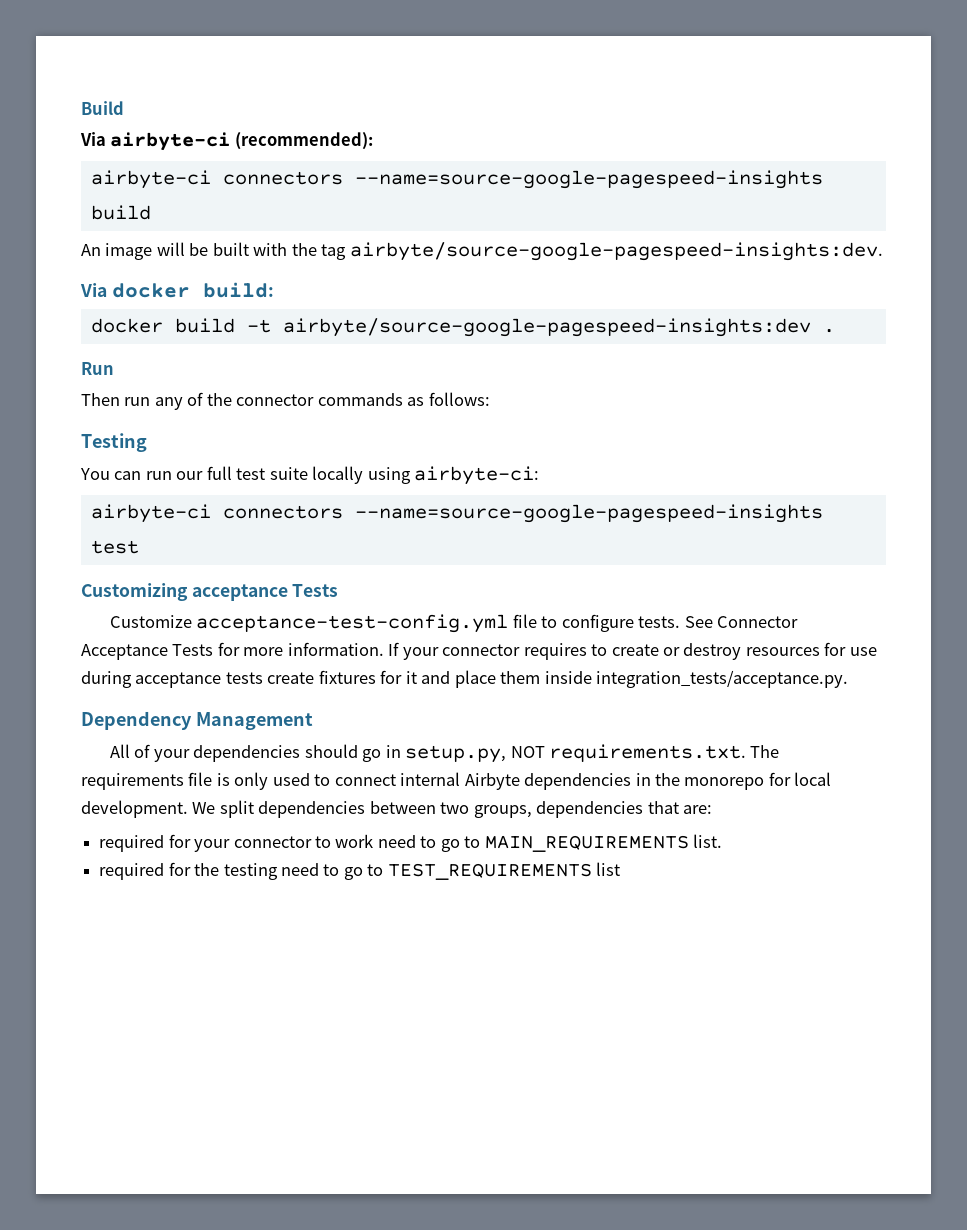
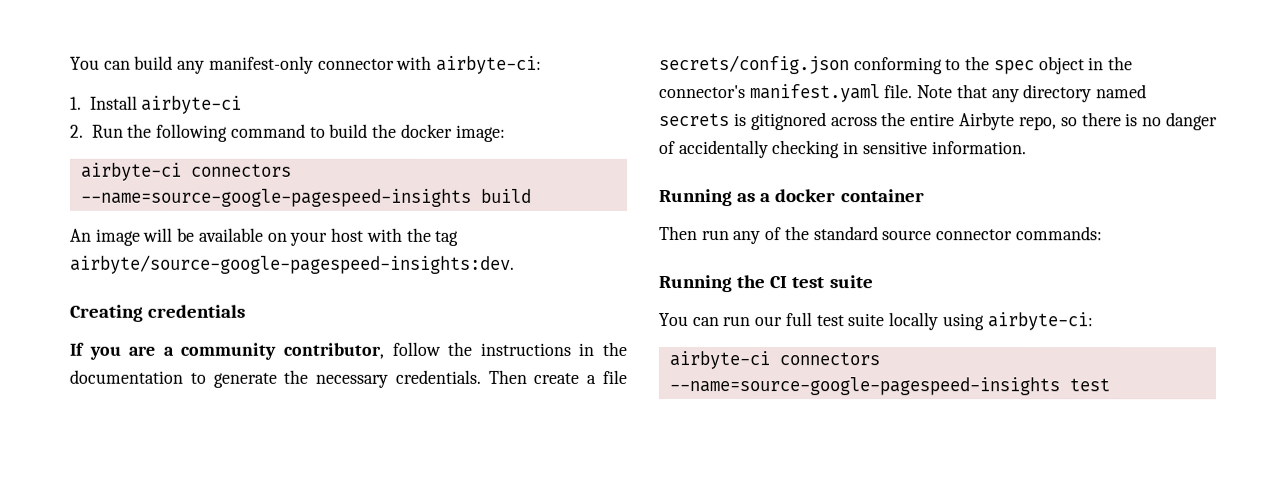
[81,101,124,115] [80,132,373,151] Build // Via airbyte-ci (recommended): -> [70,55,543,74] [70,95,243,114] [70,123,506,142] You can build any manifest-only connector with airbyte-ci: // 1. Install airbyte-ci // 2. Run the following command to build the docker image:
[212,242,249,256] built -> [198,227,365,246] available on your host
[80,282,274,298] [90,318,835,337] [81,362,114,375] Via docker build: // docker build -t airbyte/source-google-pagespeed-insights:dev . // Run -> [69,304,246,322] [69,341,628,360] [69,369,627,388] [659,55,1134,75] [659,84,1148,103] [659,112,1218,131] [659,140,1027,159] [659,189,925,207] Creating credentials // If you are a community contributor, follow the instructions in the documentation to generate the necessary credentials. Then create a file secrets/config.json conforming to the spec object in the connector's manifest.yaml file. Note that any directory named secrets is gitignored across the entire Airbyte repo, so there is no danger of accidentally checking in sensitive information. // Running as a docker container
[236,392,490,406] [81,433,147,452] connector commands as follows: // Testing -> [813,226,1103,241] [658,275,873,293] standard source connector commands: // Running the CI test suite
[81,583,339,601] [109,614,799,633] [81,642,877,660] [81,670,849,688] [81,711,313,730] [109,744,780,763] [81,772,832,790] [81,800,713,818] [99,834,723,852] [99,862,621,880] // Customizing acceptance Tests // Customize acceptance-test-config.yml file to configure tests. See Connector Acceptance Tests for more information. If your connector requires to create or destroy resources for use during acceptance tests create fixtures for it and place them inside integration_tests/acceptance.py. // Dependency Management // All of your dependencies should go in setup.py, NOT requirements.txt. The requirements file is only used to connect internal Airbyte dependencies in the monorepo for local development. We split dependencies between two groups, dependencies that are: // required for your connector to work need to go to MAIN_REQUIREMENTS list. // required for the testing need to go to TEST_REQUIREMENTS list -> (1110, 385) none

